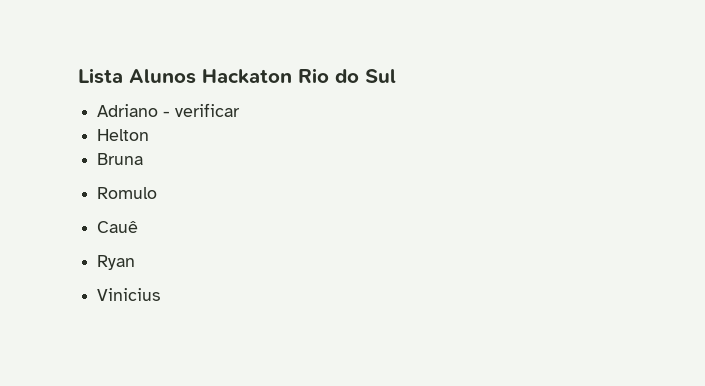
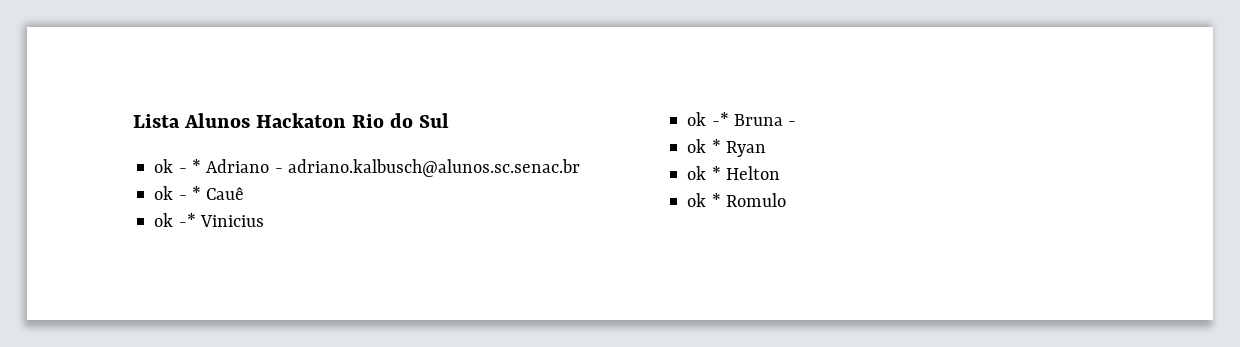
[97,103,241,117] Adriano - verificar // -> [154,159,580,177] [154,186,245,200] [154,213,264,227] [687,112,797,126] [687,139,766,157] [687,166,721,180] ok - * Adriano - adriano.kalbusch@alunos.sc.senac.br // ok - * Cauê // ok -* Vinicius // ok -* Bruna - // ok * Ryan // ok *
[97,153,144,165] Bruna // -> [687,193,721,207] ok *
[97,221,139,233] [97,255,136,270] [97,288,161,301] // Cauê // Ryan // Vinicius -> (786, 200) none

